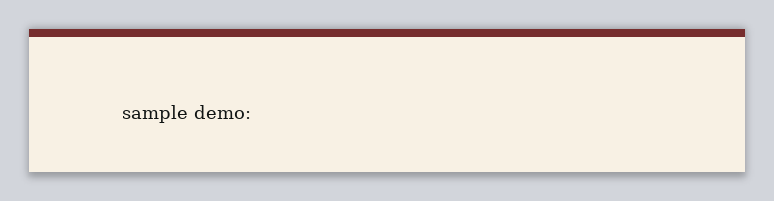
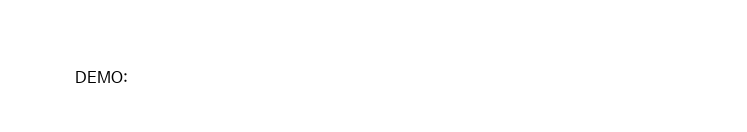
[122,105,251,123] sample demo: -> [75,71,128,83] DEMO:

